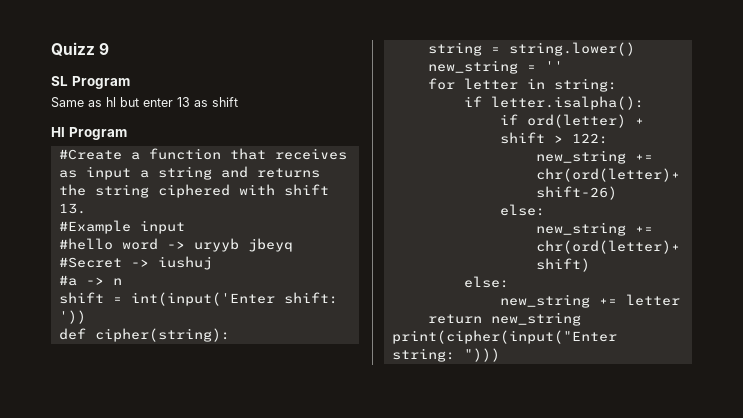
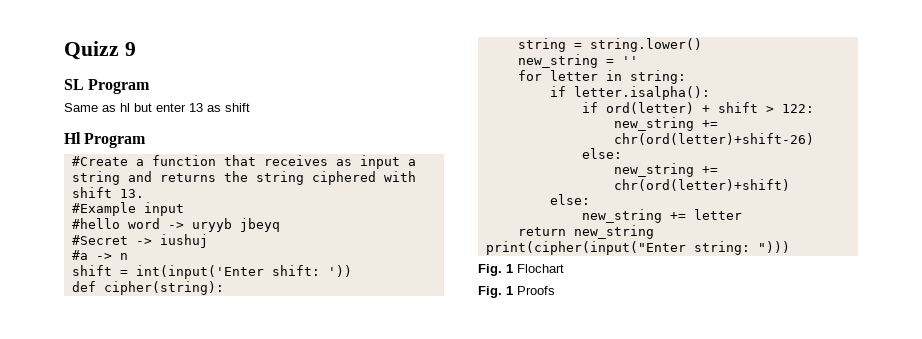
(500, 355) none -> [478,264,564,276] [478,286,555,298] // Fig. 1 Flochart // Fig. 1 Proofs

